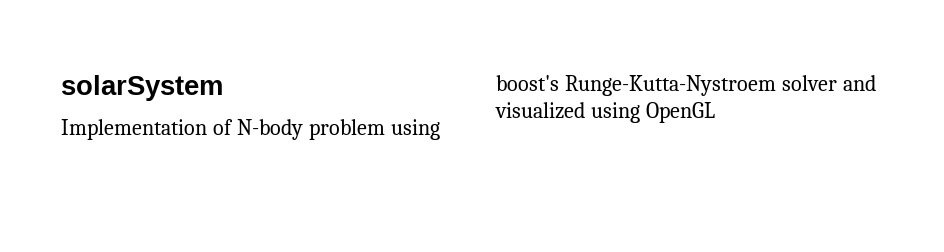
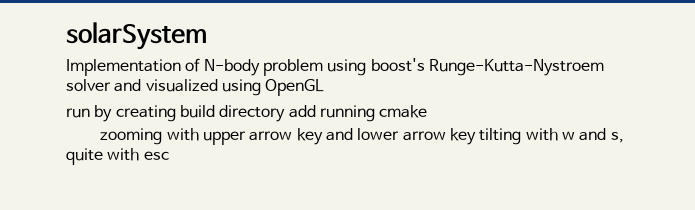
(715, 112) none -> [66,105,428,122] [100,128,624,145] [66,148,169,165] // run by creating build directory add running cmake // zooming with upper arrow key and lower arrow key tilting with w and s, quite with esc

